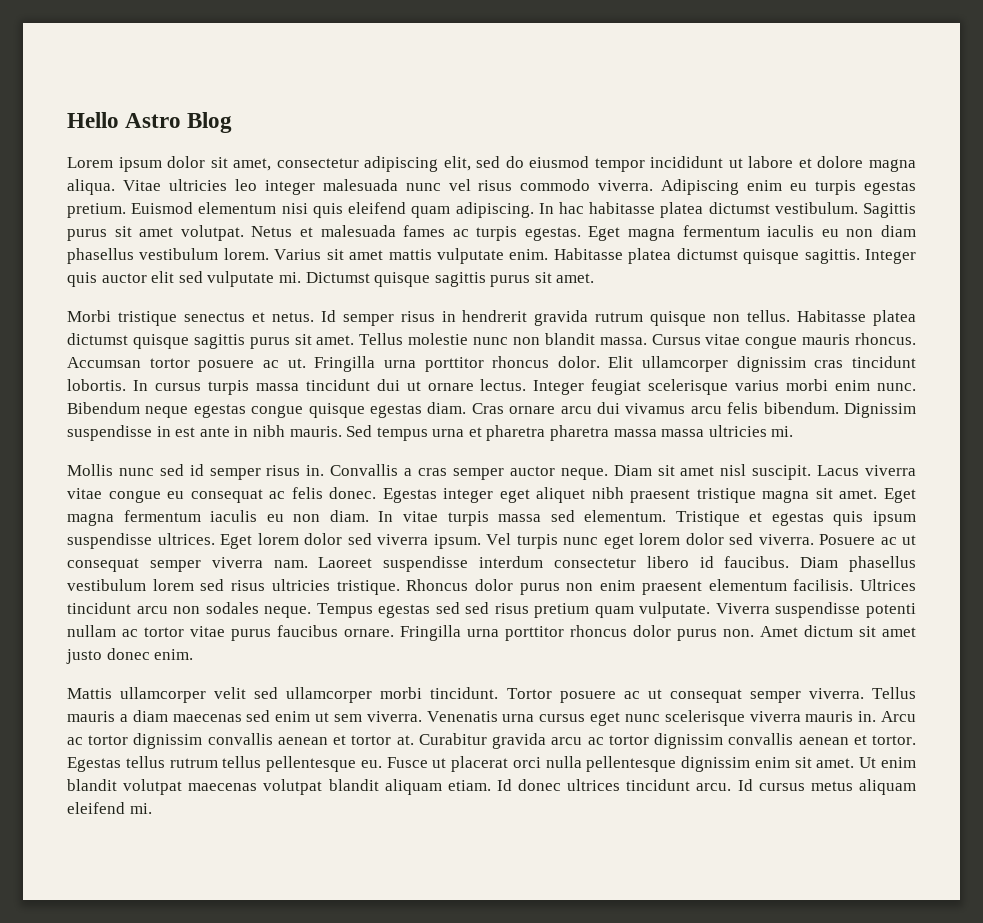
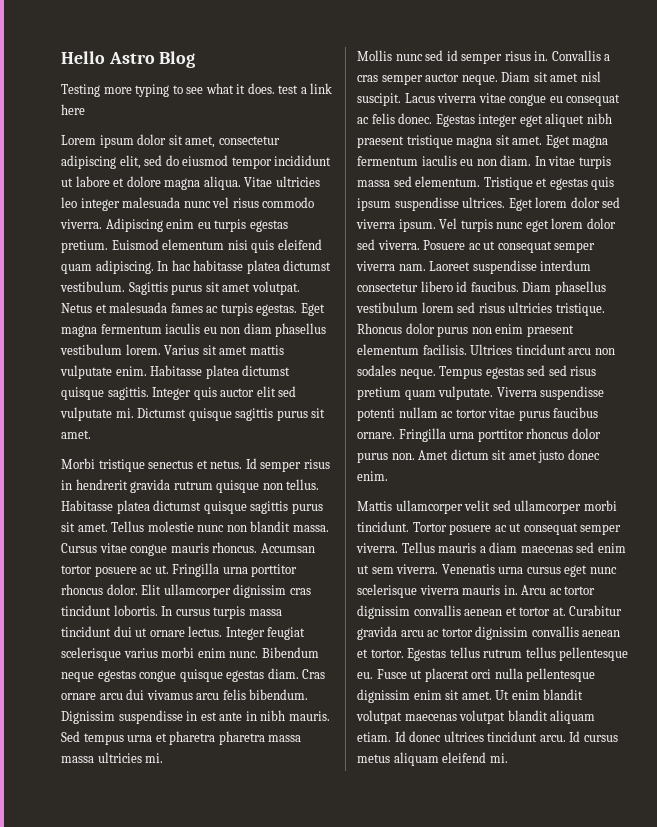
(233, 122) none -> [61,83,333,97] [61,104,85,115] // Testing more typing to see what it does. test a link here

